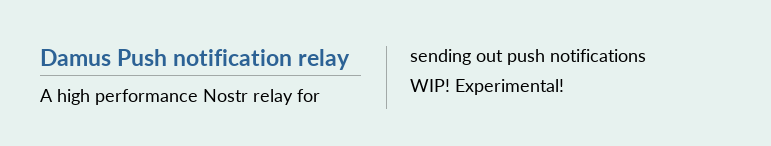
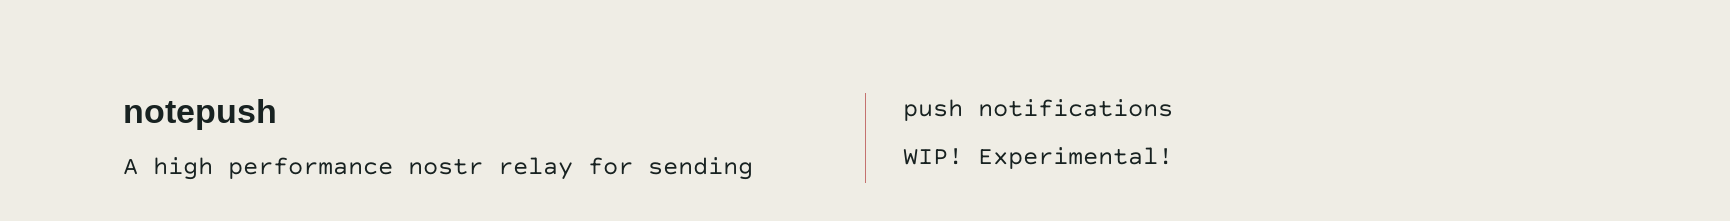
[40,49,351,70] Damus Push notification relay -> [123,99,277,130] notepush
[203,89,248,102] Nostr -> [408,158,483,175] nostr
[476,50,503,62] out -> (753, 168) none

